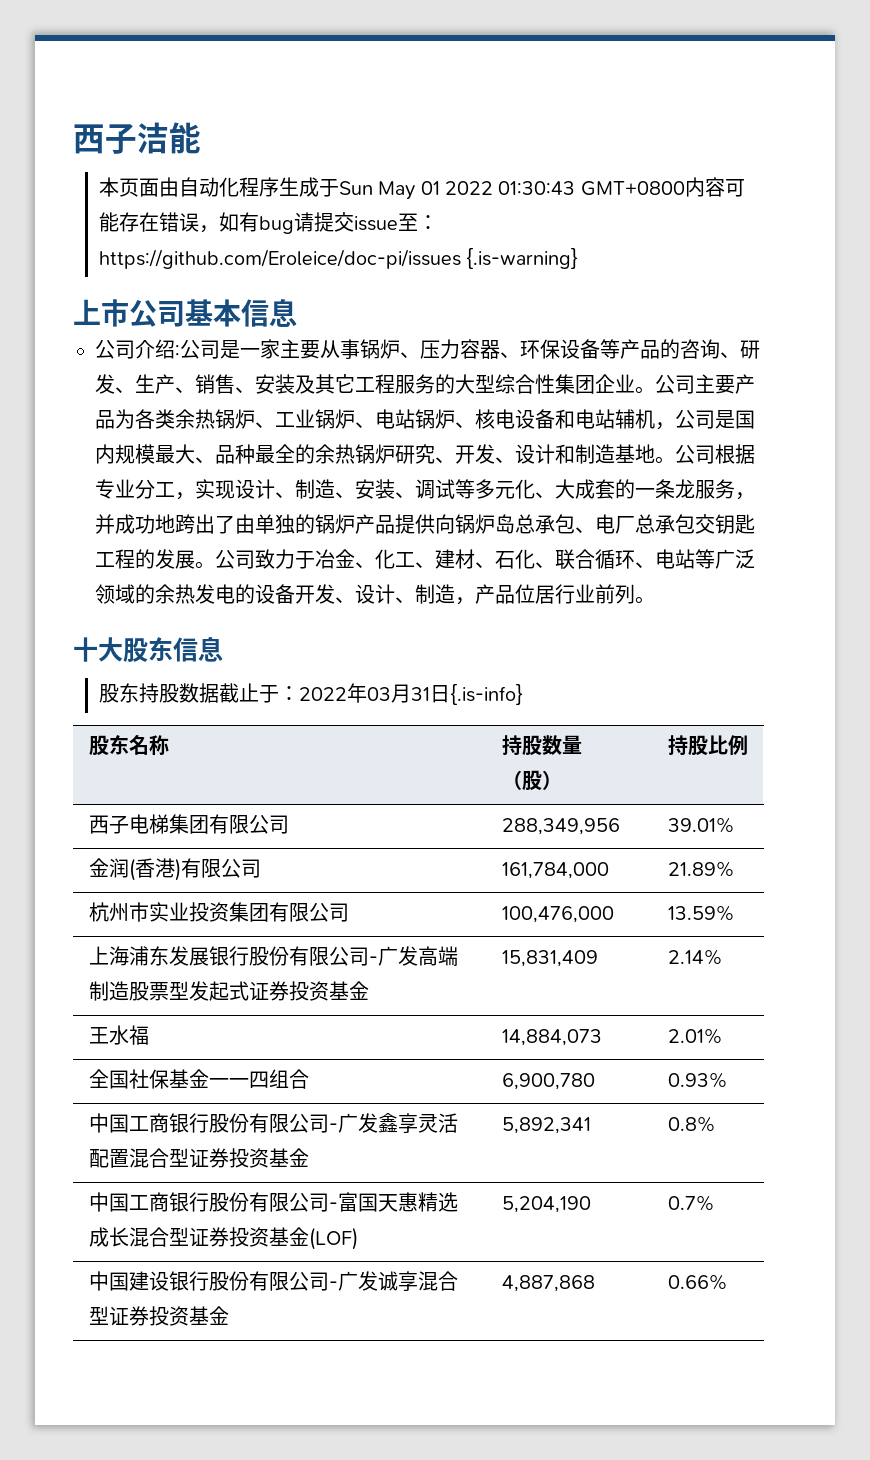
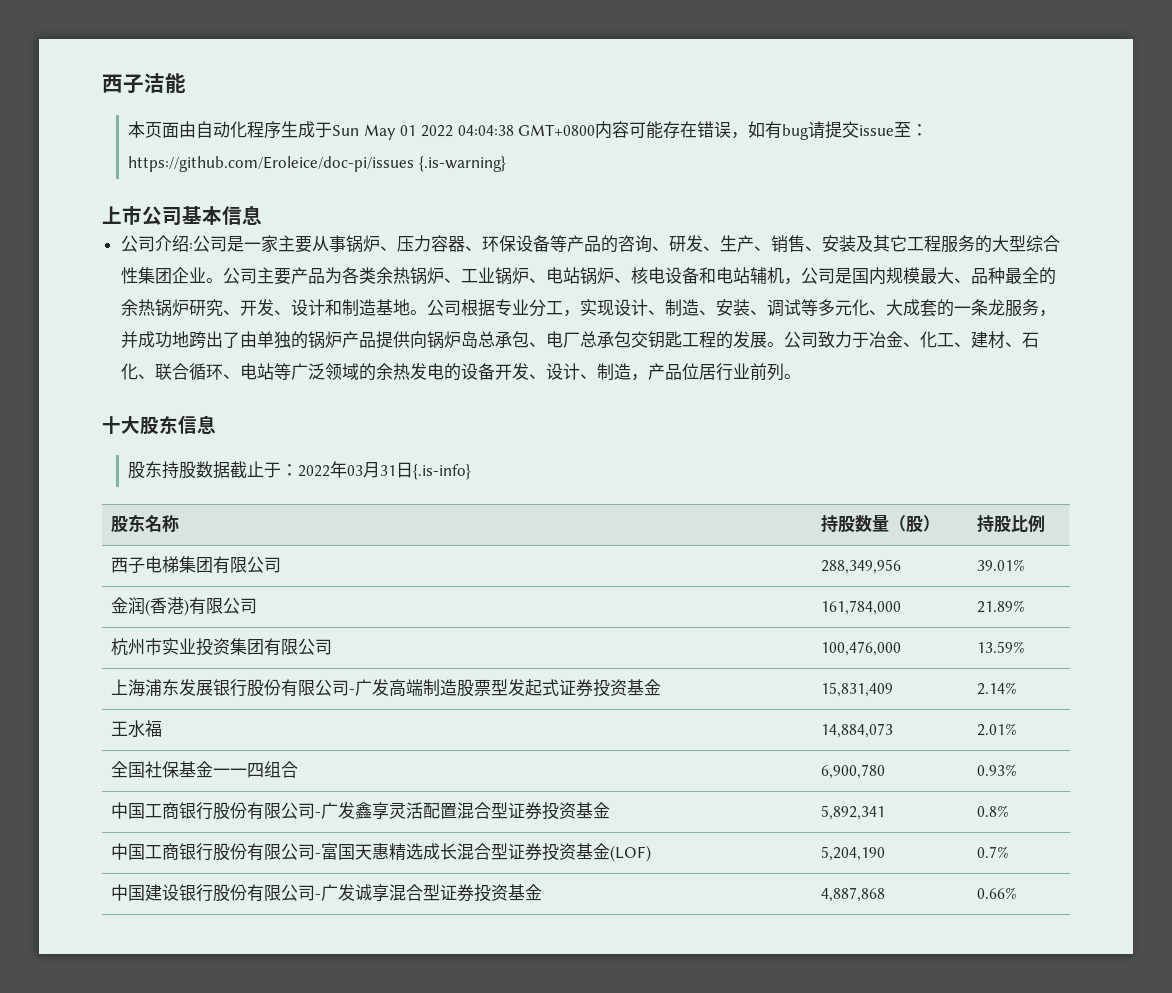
[498,181,576,195] 01:30:43 -> [457,125,514,136] 04:04:38

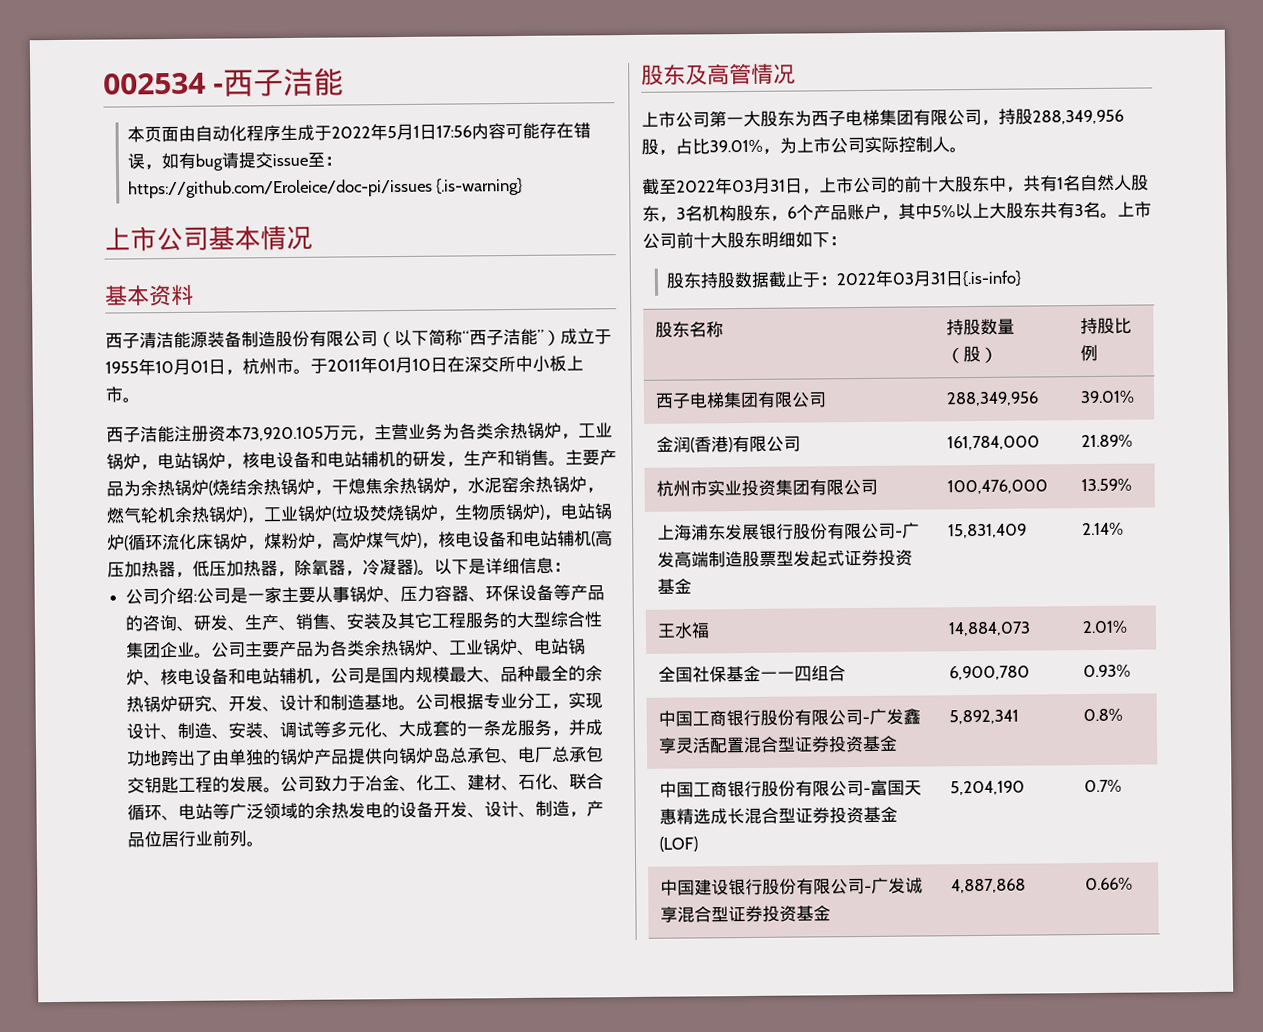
(102, 83) none -> [103,72,224,95] 002534 -
[332,124,596,140] Sun May 01 2022 04:04:38 GMT+0800 -> [330,123,472,141] 2022年5月1日17:56
[222,205,262,225] 信息 -> [260,225,313,251] [104,284,194,307] [105,328,612,349] [105,355,584,376] [105,386,140,403] [106,422,613,443] [106,449,617,471] [106,476,604,497] [106,503,613,524] [107,530,613,551] [107,557,571,578] 情况 // 基本资料 // 西子清洁能源装备制造股份有限公司（以下简称“西子洁能”）成立于1955年10月01日，杭州市。于2011年01月10日在深交所中小板上市。 // 西子洁能注册资本73,920.105万元，主营业务为各类余热锅炉，工业锅炉，电站锅炉，核电设备和电站辅机的研发，生产和销售。主要产品为余热锅炉(烧结余热锅炉，干熄焦余热锅炉，水泥窑余热锅炉，燃气轮机余热锅炉)，工业锅炉(垃圾焚烧锅炉，生物质锅炉)，电站锅炉(循环流化床锅炉，煤粉炉，高炉煤气炉)，核电设备和电站辅机(高压加热器，低压加热器，除氧器，冷凝器)。以下是详细信息：
[102,415,216,435] 十大股东信息 -> [641,63,796,86] [641,108,1124,128] [641,136,967,156] [642,174,1149,195] [642,201,1152,223] [642,231,847,249] 股东及高管情况 // 上市公司第一大股东为西子电梯集团有限公司，持股288,349,956股，占比39.01%，为上市公司实际控制人。 // 截至2022年03月31日，上市公司的前十大股东中，共有1名自然人股东，3名机构股东，6个产品账户，其中5%以上大股东共有3名。上市公司前十大股东明细如下：

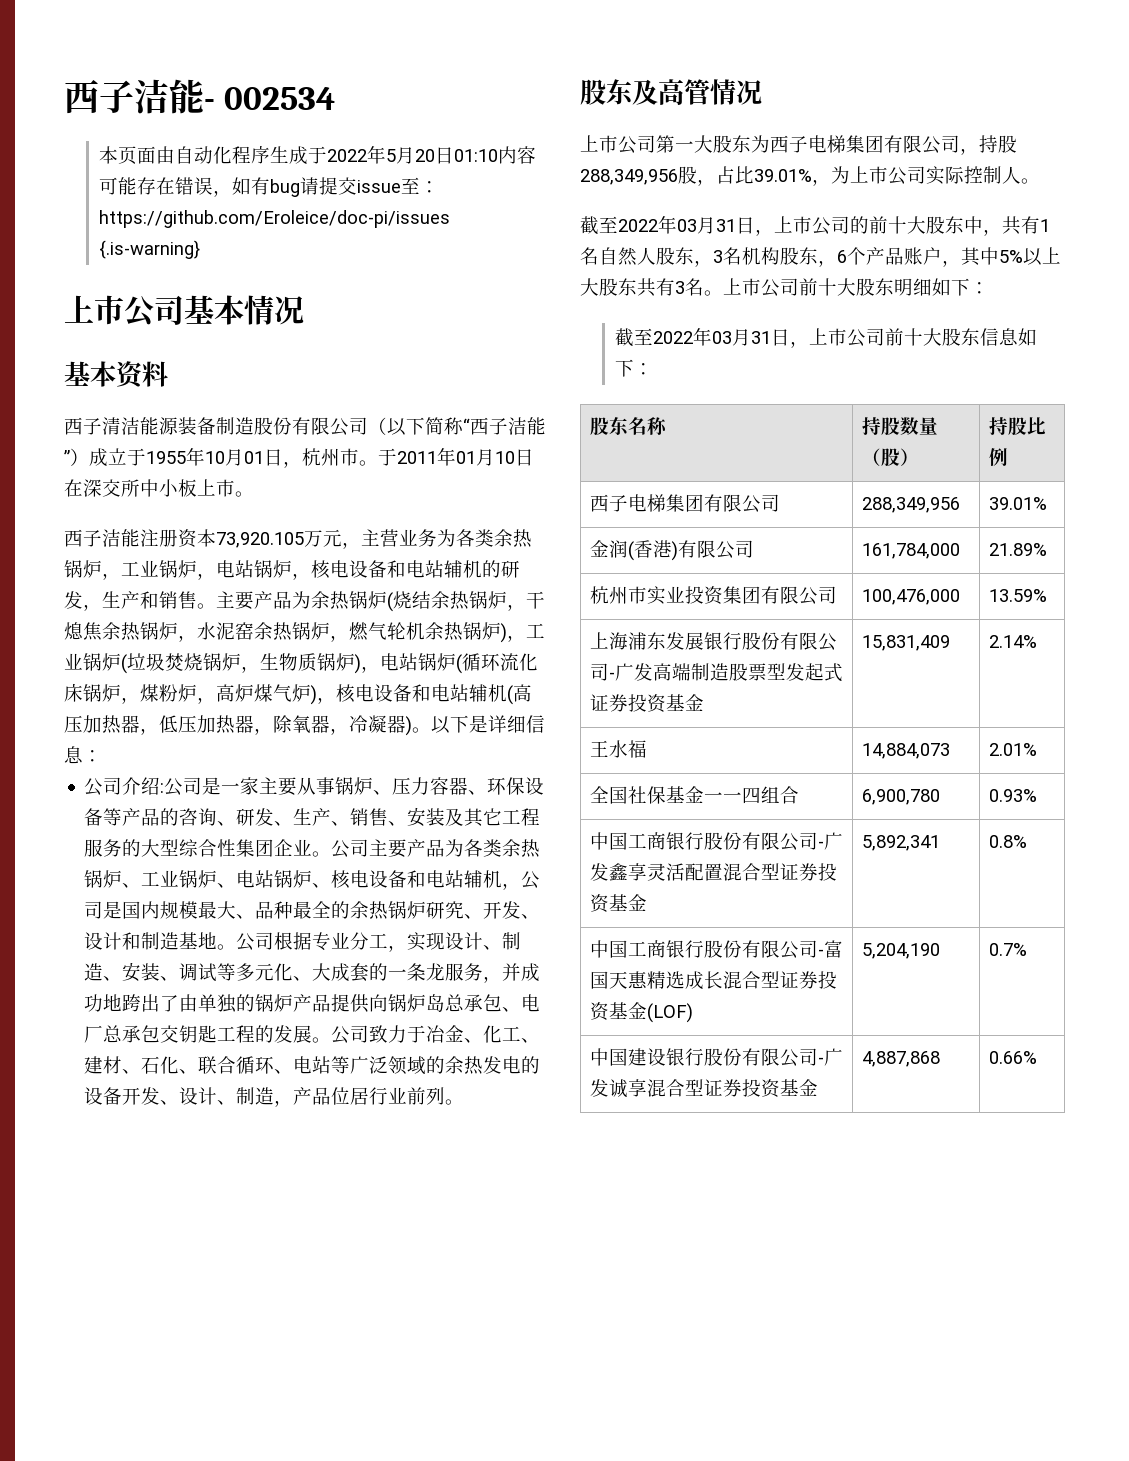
[103,67,344,97] 002534 -西子洁能 -> [64,79,336,114] 西子洁能- 002534
[412,123,472,140] 1日17:56 -> [415,147,499,164] 20日01:10
[665,269,1022,289] 股东持股数据截止于：2022年03月31日{.is-info} -> [615,327,1038,348] [615,359,654,377] 截至2022年03月31日，上市公司前十大股东信息如下：

